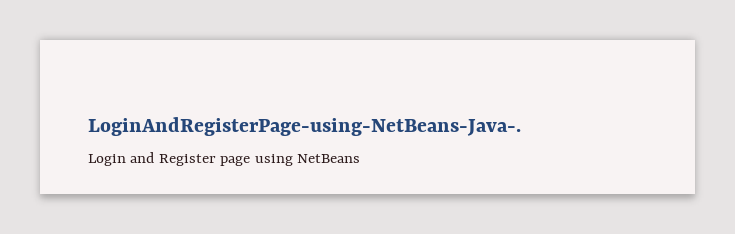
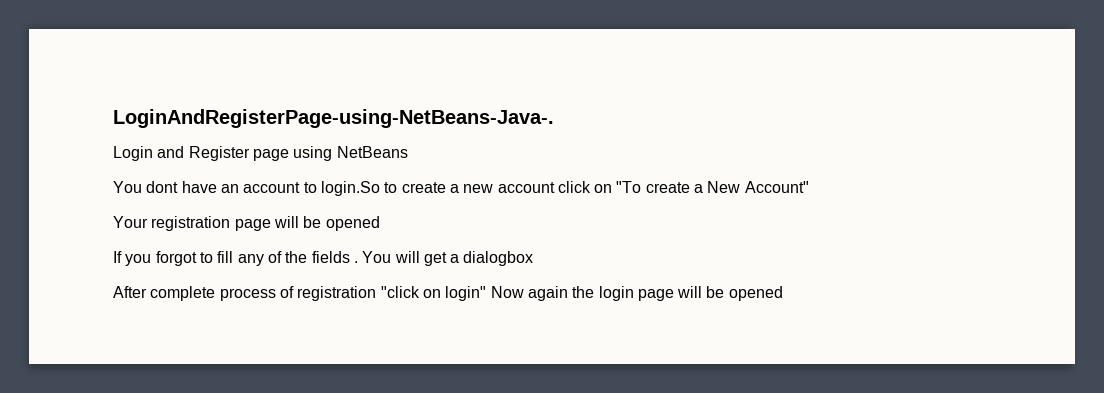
(361, 158) none -> [113,181,809,196] [113,216,380,231] [113,251,534,266] [113,286,783,301] // You dont have an account to login.So to create a new account click on "To create a New Account" // Your registration page will be opened // If you forgot to fill any of the fields . You will get a dialogbox // After complete process of registration "click on login" Now again the login page will be opened

